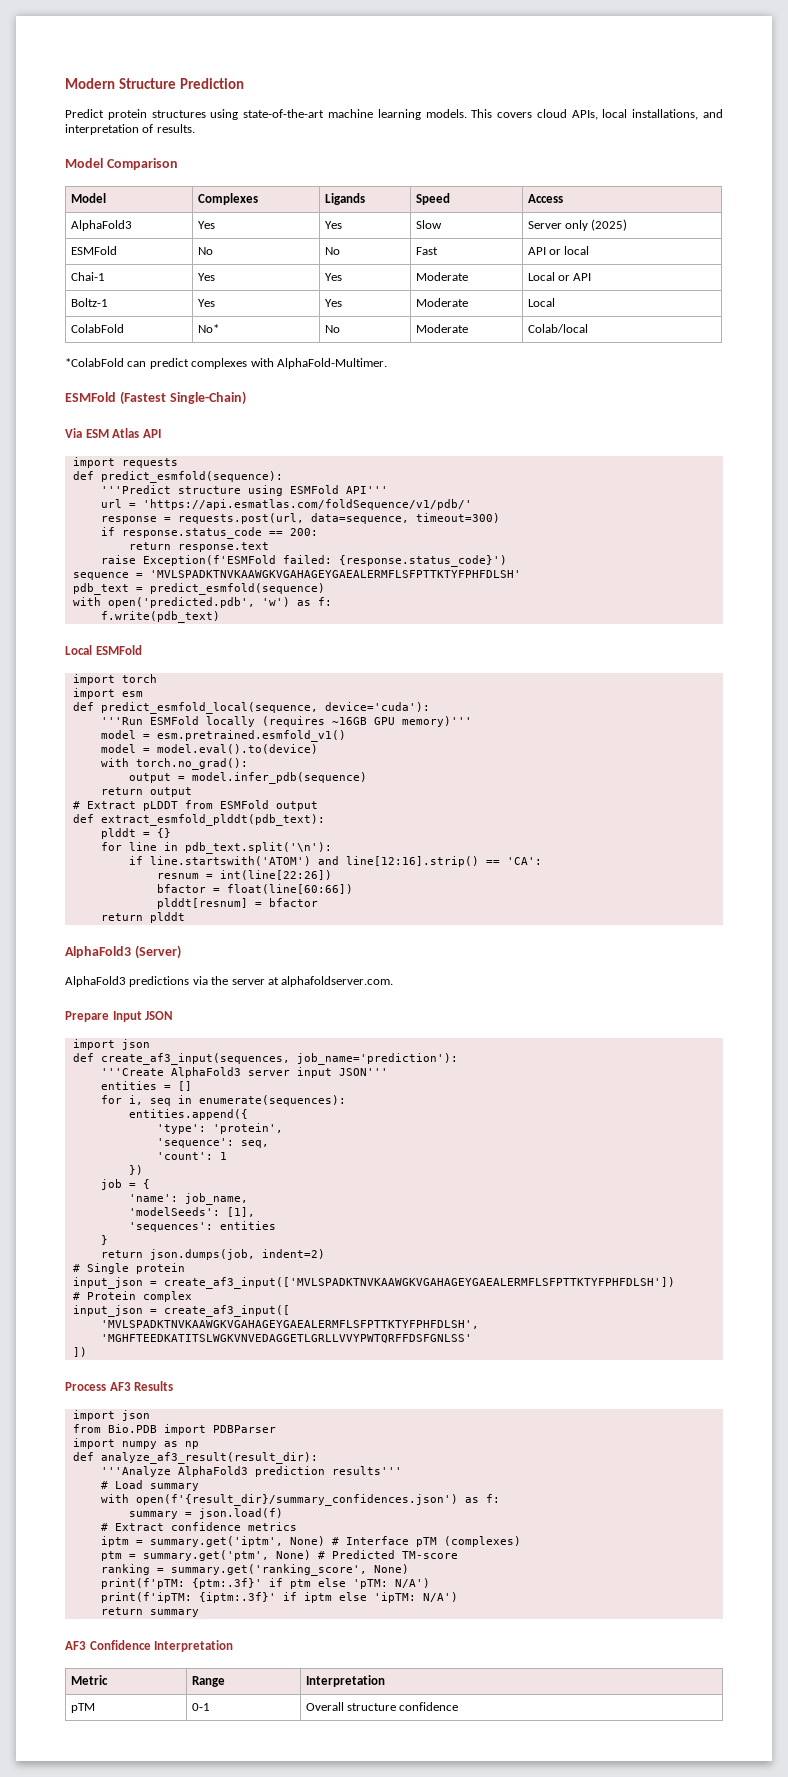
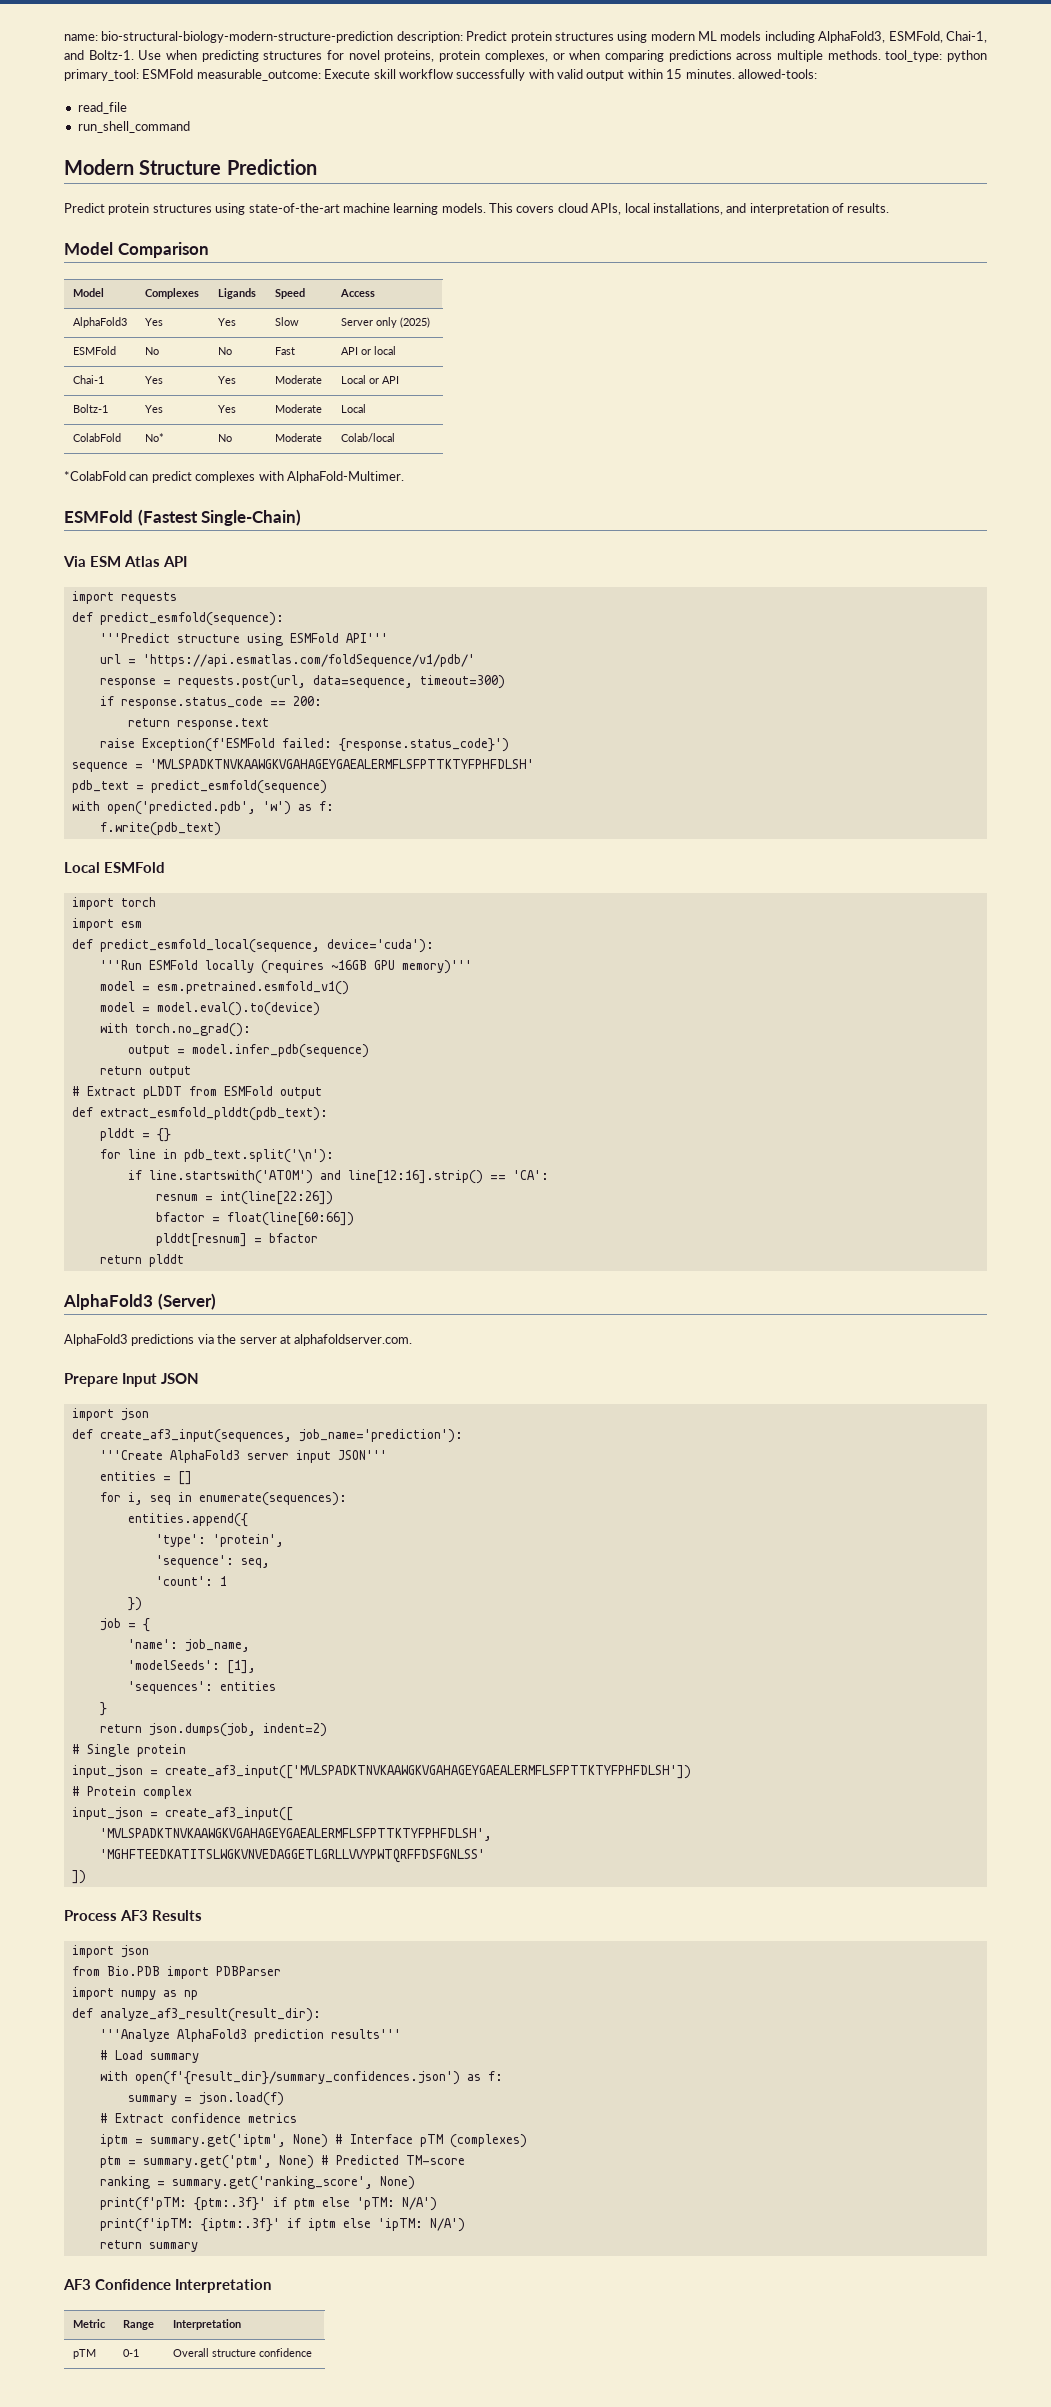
(65, 83) none -> [64,31,987,43] [64,50,988,62] [64,69,817,81] [77,102,127,114] [77,121,190,133] name: bio-structural-biology-modern-structure-prediction description: Predict protein structures using modern ML models including AlphaFold3, ESMFold, Chai-1, and Boltz-1. Use when predicting structures for novel proteins, protein complexes, or when comparing predictions across multiple methods. tool_type: python primary_tool: ESMFold measurable_outcome: Execute skill workflow successfully with valid output within 15 minutes. allowed-tools: // read_file // run_shell_command //

